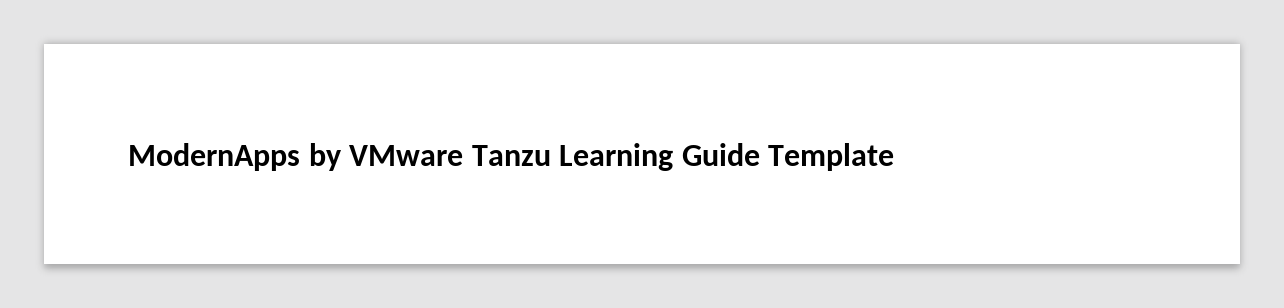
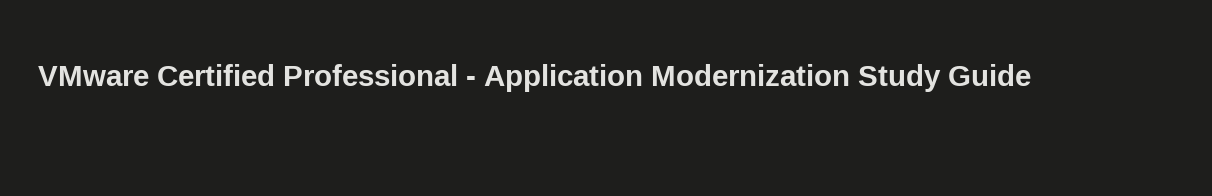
[128,143,895,171] ModernApps by VMware Tanzu Learning Guide Template -> [38,64,1031,92] VMware Certified Professional - Application Modernization Study Guide

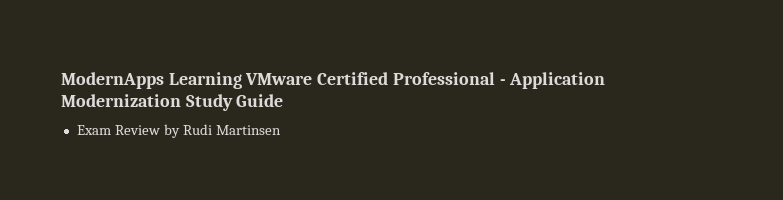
(38, 76) none -> [61,72,242,89] ModernApps Learning
(1031, 75) none -> [76,124,281,138] // Exam Review by Rudi Martinsen

